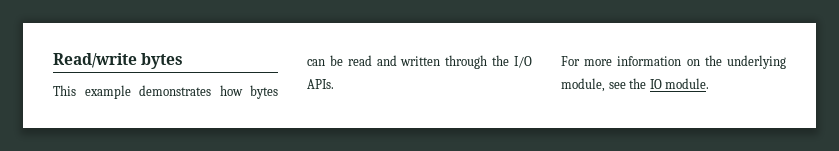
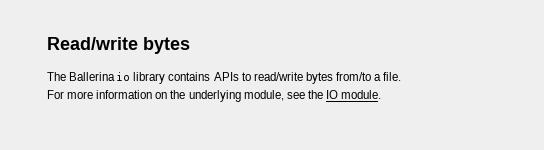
[53,85,278,99] [307,55,532,69] [307,79,334,89] This example demonstrates how bytes can be read and written through the I/O APIs. -> [47,72,402,84] The Ballerina io library contains APIs to read/write bytes from/to a file.

